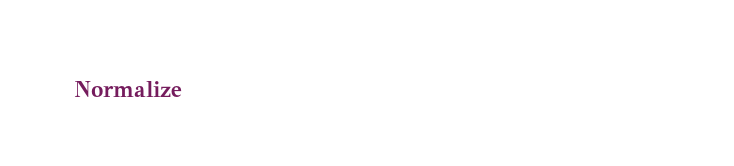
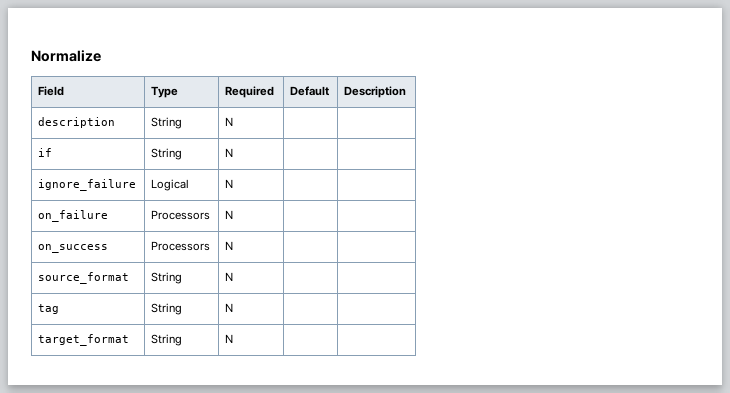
(182, 89) none -> [38,86,65,96] [151,86,179,98] [225,86,275,98] [290,86,330,96] [344,86,407,98] [38,117,116,128] [151,117,183,129] [225,117,234,126] [38,148,53,157] [151,148,183,160] [225,148,234,157] [38,179,137,191] [151,179,190,191] [225,179,234,188] [38,210,109,222] [151,210,211,220] [225,210,234,219] [38,244,109,253] [151,241,211,251] [225,241,234,250] [38,272,130,284] [151,272,183,284] [225,272,234,281] [38,304,60,314] [151,303,183,315] [225,303,234,312] [38,334,130,346] [151,334,183,346] [225,334,234,343] // Field | Type | Required | Default | Description // description | String | N | | // if | String | N | | // ignore_failure | Logical | N | | // on_failure | Processors | N | | // on_success | Processors | N | | // source_format | String | N | | // tag | String | N | | // target_format | String | N | |

